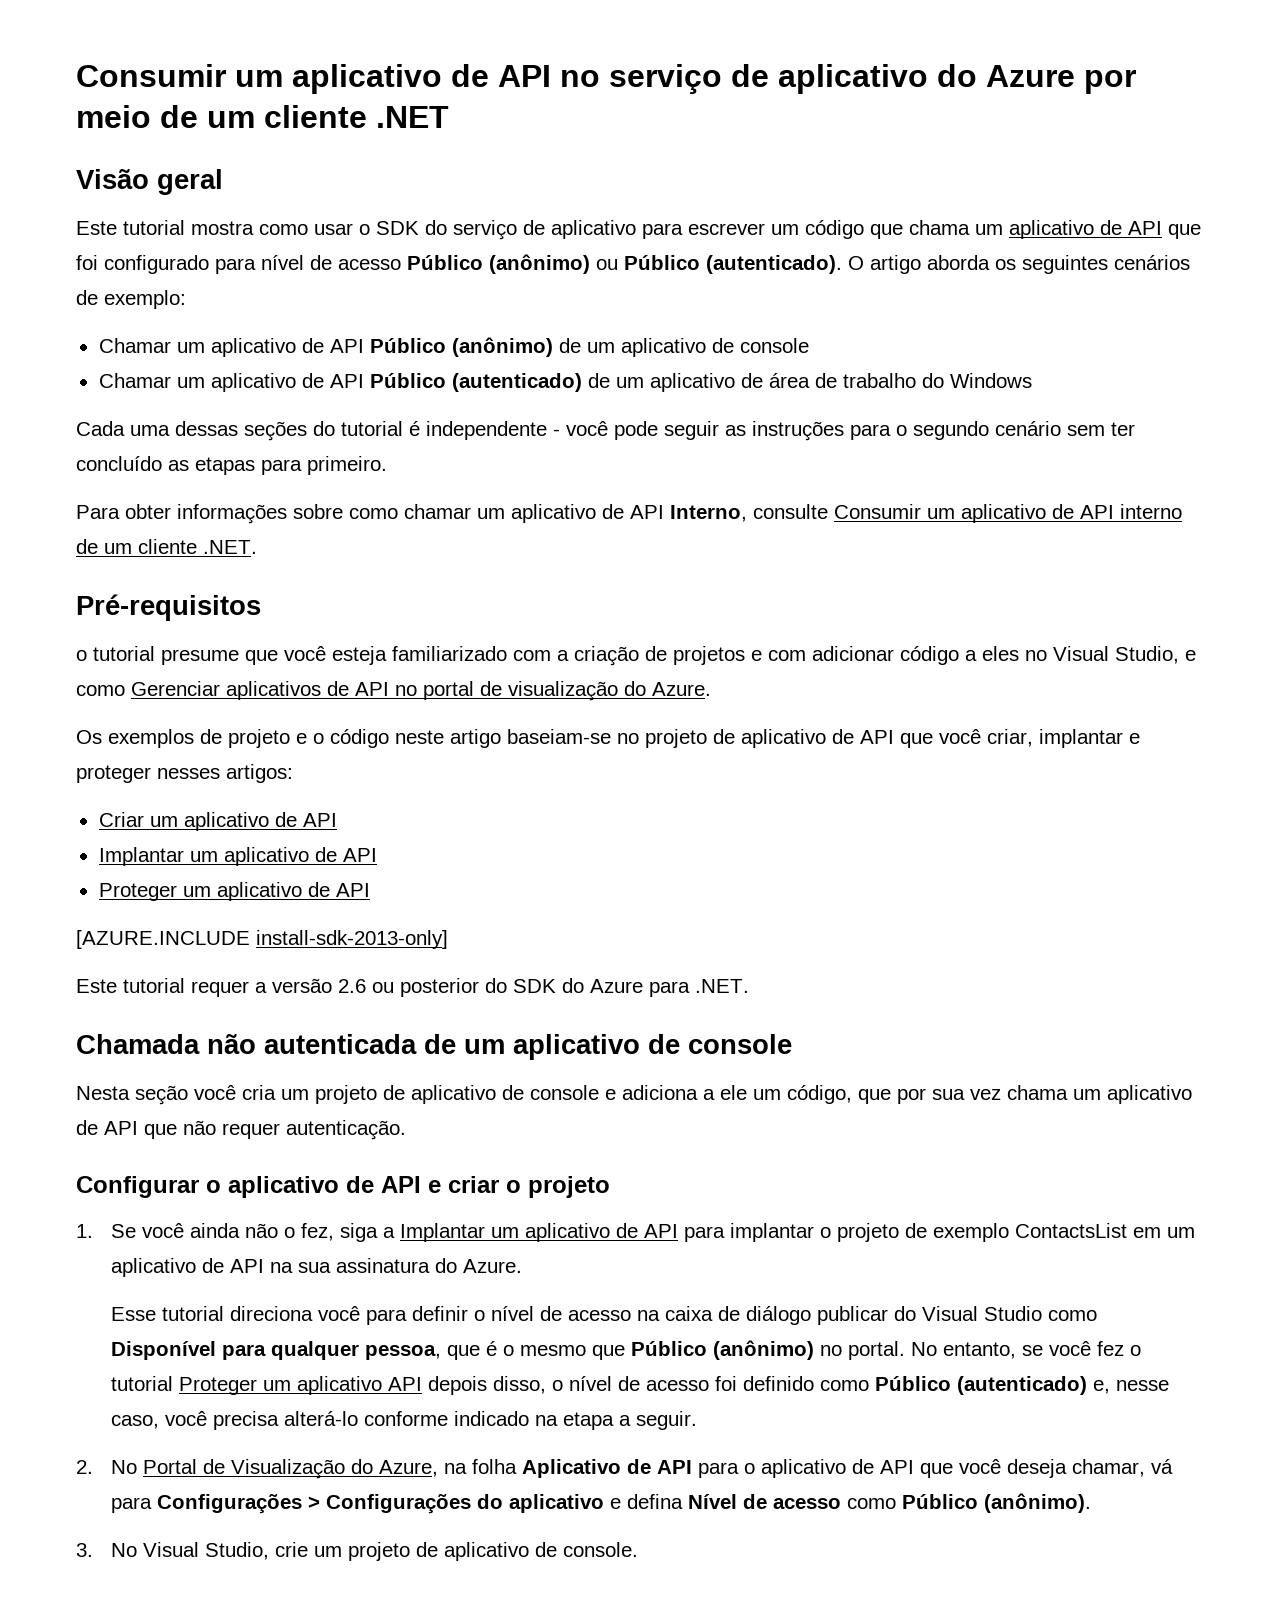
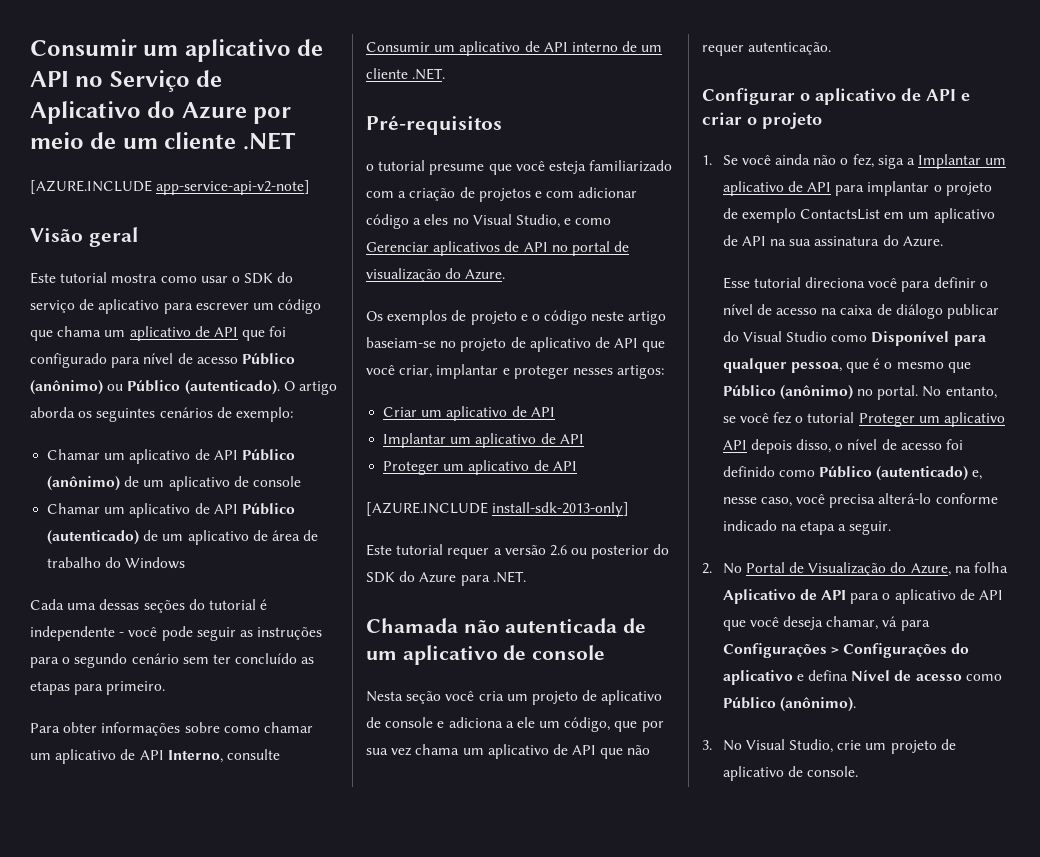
[609,64,928,94] serviço de aplicativo -> [109,70,223,92] [30,101,141,124] Serviço de Aplicativo
(449, 117) none -> [30,180,311,195] // [AZURE.INCLUDE app-service-api-v2-note]

